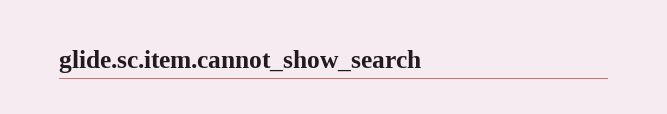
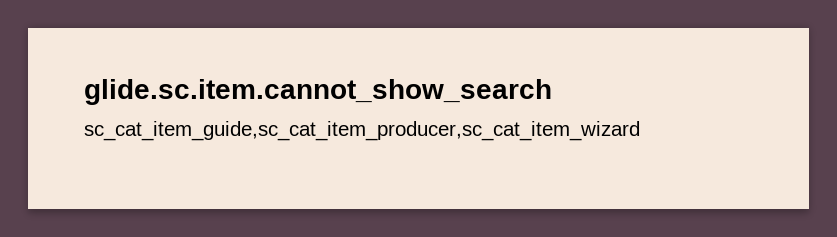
(421, 61) none -> [84,121,640,141] // sc_cat_item_guide,sc_cat_item_producer,sc_cat_item_wizard

